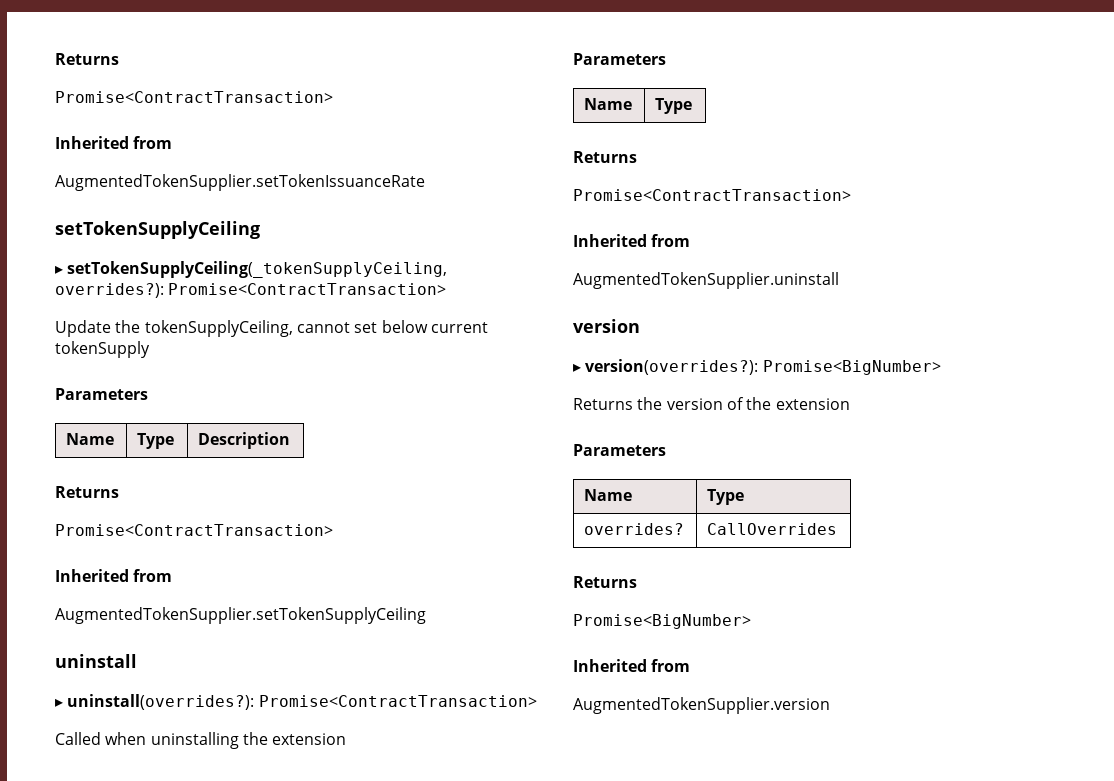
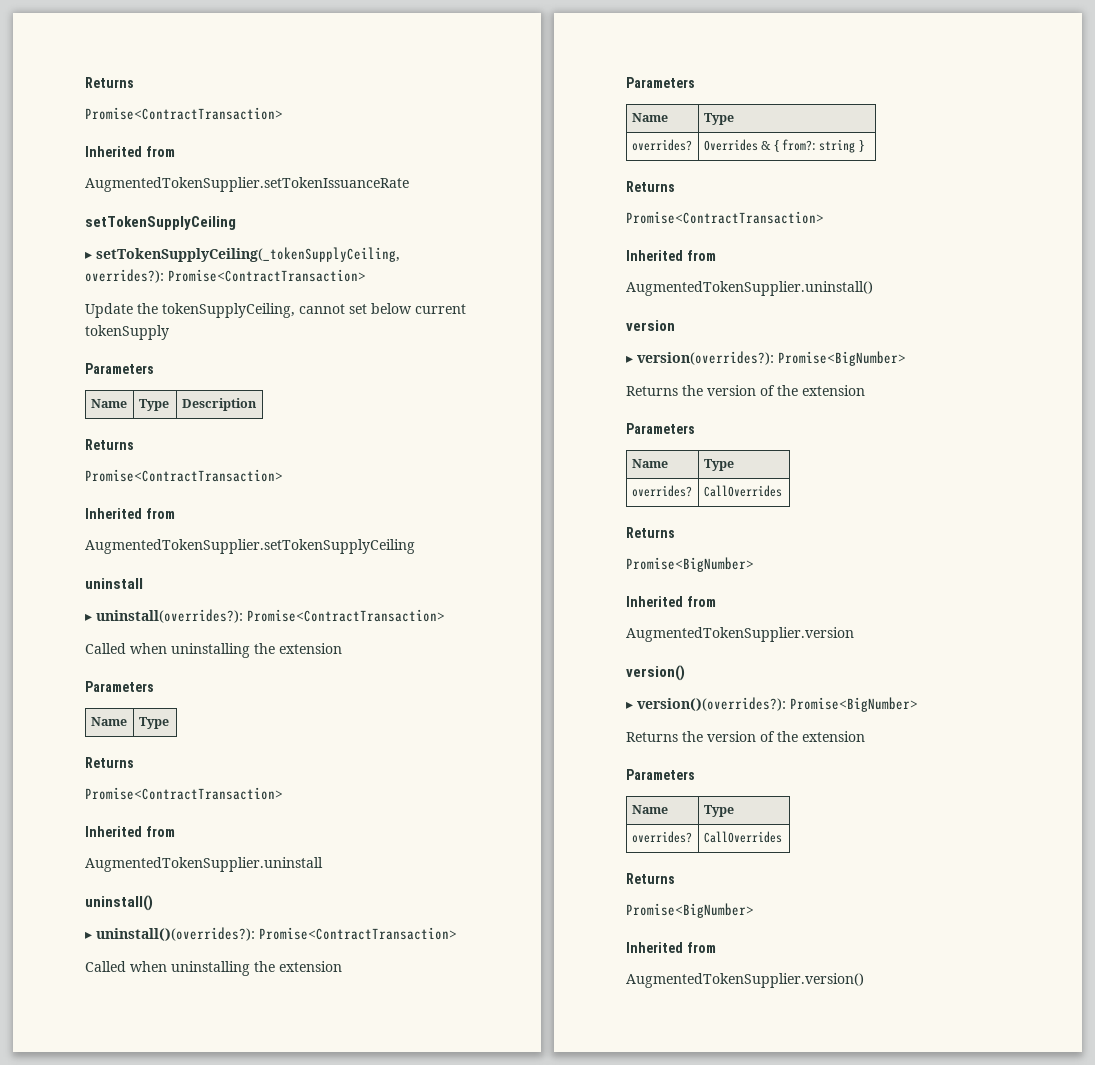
(839, 280) none -> [85,895,153,911] [85,927,457,941] [85,961,342,976] [626,77,695,88] [631,113,668,122] [703,113,734,125] [631,139,692,151] [703,139,864,153] [626,181,675,192] [626,211,824,224] [626,250,716,261] [626,281,873,296] // uninstall() // ▸ uninstall()(overrides?): Promise<ContractTransaction> // Called when uninstalling the extension // Parameters // Name | Type // overrides? | Overrides & { from?: string } // Returns // Promise<ContractTransaction> // Inherited from // AugmentedTokenSupplier.uninstall()
(830, 705) none -> [626,665,685,681] [626,697,918,712] [626,731,865,742] [626,769,695,780] [631,805,668,814] [703,805,734,817] [631,831,692,843] [703,831,782,843] [626,873,675,884] [626,903,754,918] [626,942,716,953] [626,973,864,988] // version() // ▸ version()(overrides?): Promise<BigNumber> // Returns the version of the extension // Parameters // Name | Type // overrides? | CallOverrides // Returns // Promise<BigNumber> // Inherited from // AugmentedTokenSupplier.version()

